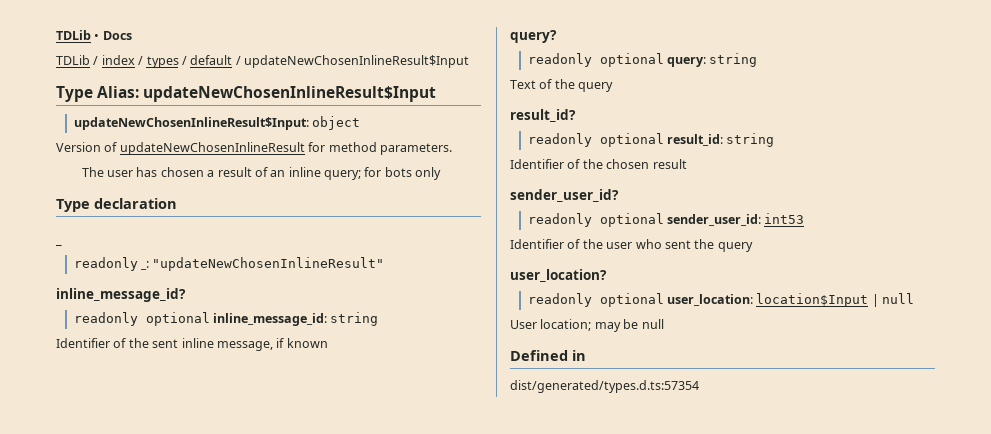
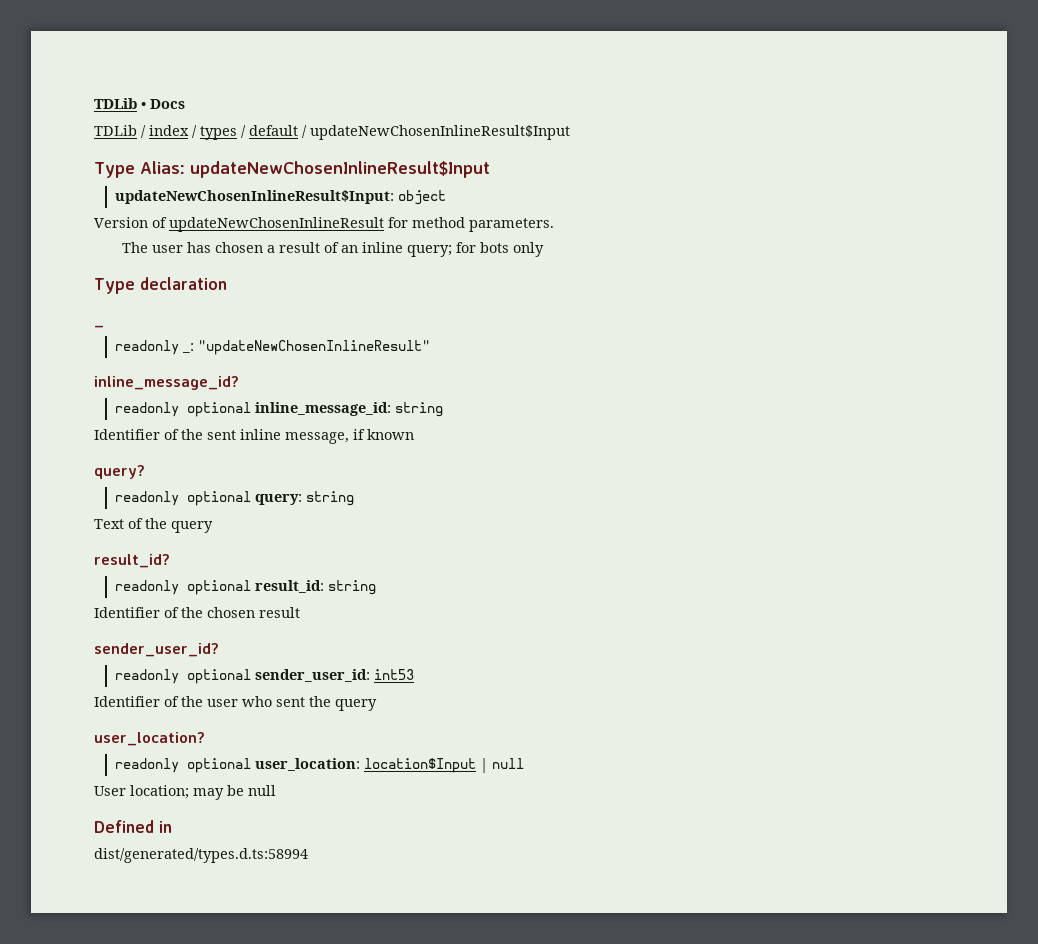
[510,380,699,393] dist/generated/types.d.ts:57354 -> [94,848,308,863] dist/generated/types.d.ts:58994

